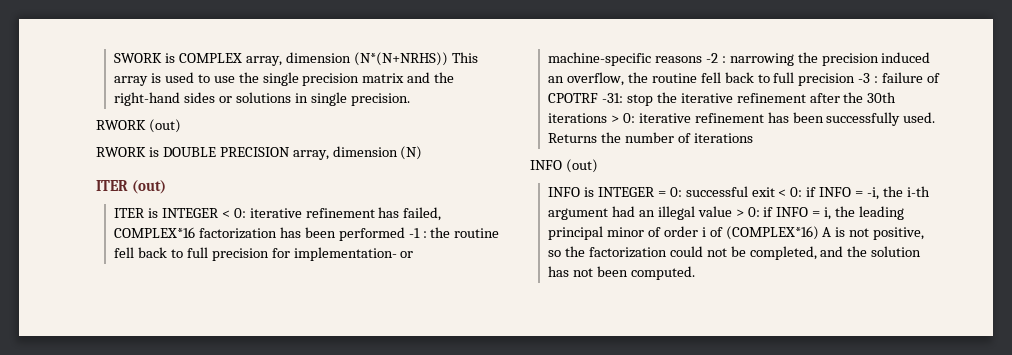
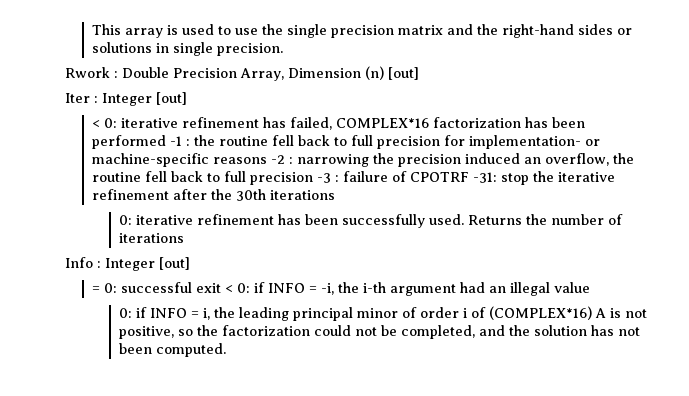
[114,52,448,66] SWORK is COMPLEX array, dimension (N*(N+NRHS)) -> (92, 29) none
[96,119,181,133] [96,146,423,160] [96,180,167,194] [114,208,219,218] RWORK (out) // RWORK is DOUBLE PRECISION array, dimension (N) // ITER (out) // ITER is INTEGER -> [65,66,419,81] [65,92,187,106] Rwork : Double Precision Array, Dimension (n) [out] // Iter : Integer [out] //
[610,115,619,123] > -> (336, 195) //
[530,159,598,173] [548,187,655,197] INFO (out) // INFO is INTEGER -> [65,257,190,271] Info : Integer [out] //
[735,209,744,217] > -> (591, 287) //

